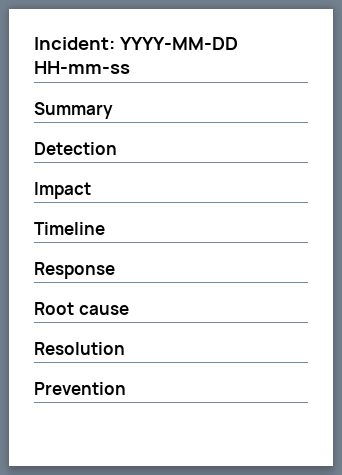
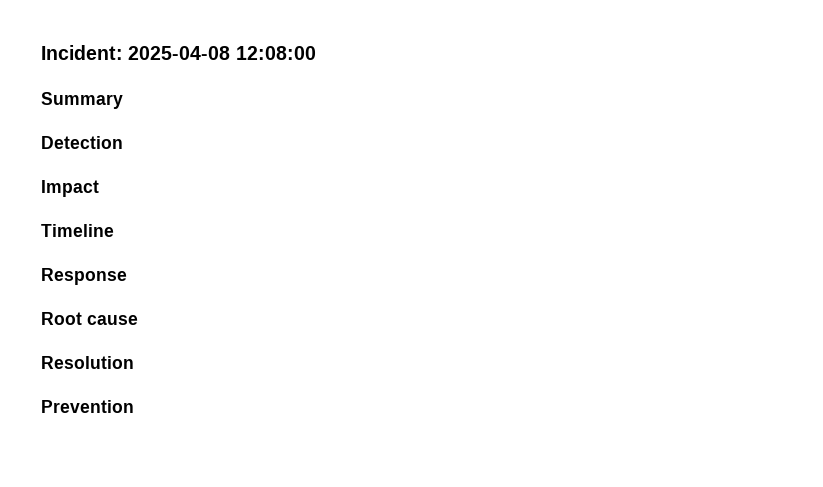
[119,37,238,50] [34,61,130,74] YYYY-MM-DD HH-mm-ss -> [128,46,316,60] 2025-04-08 12:08:00

